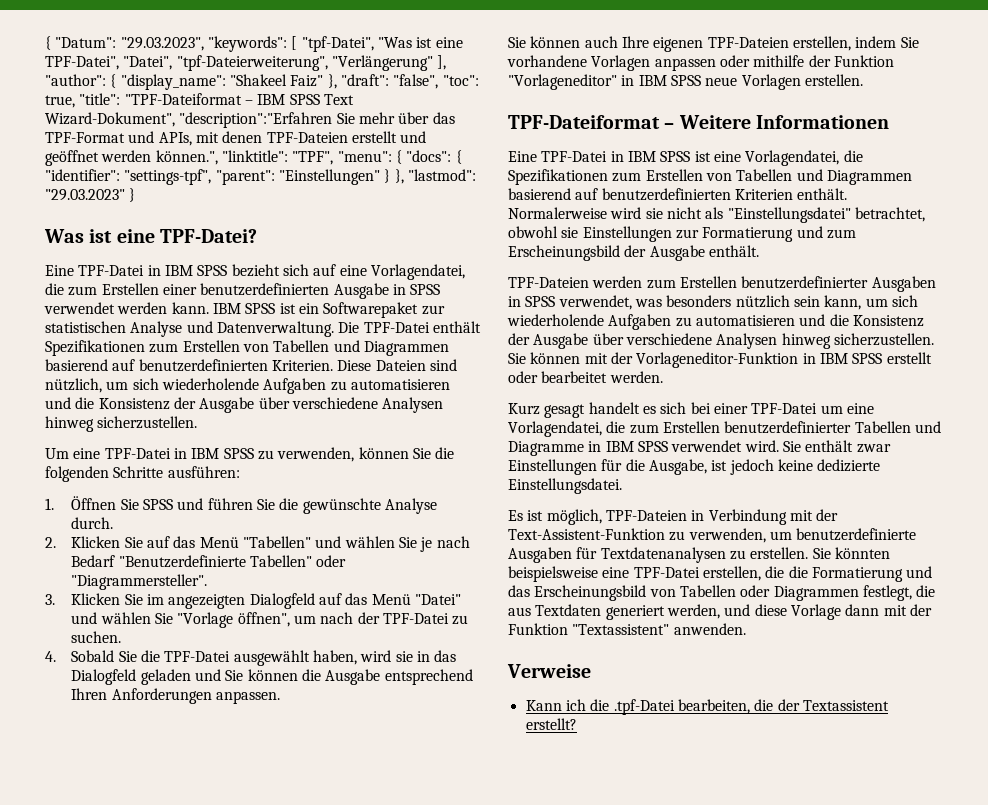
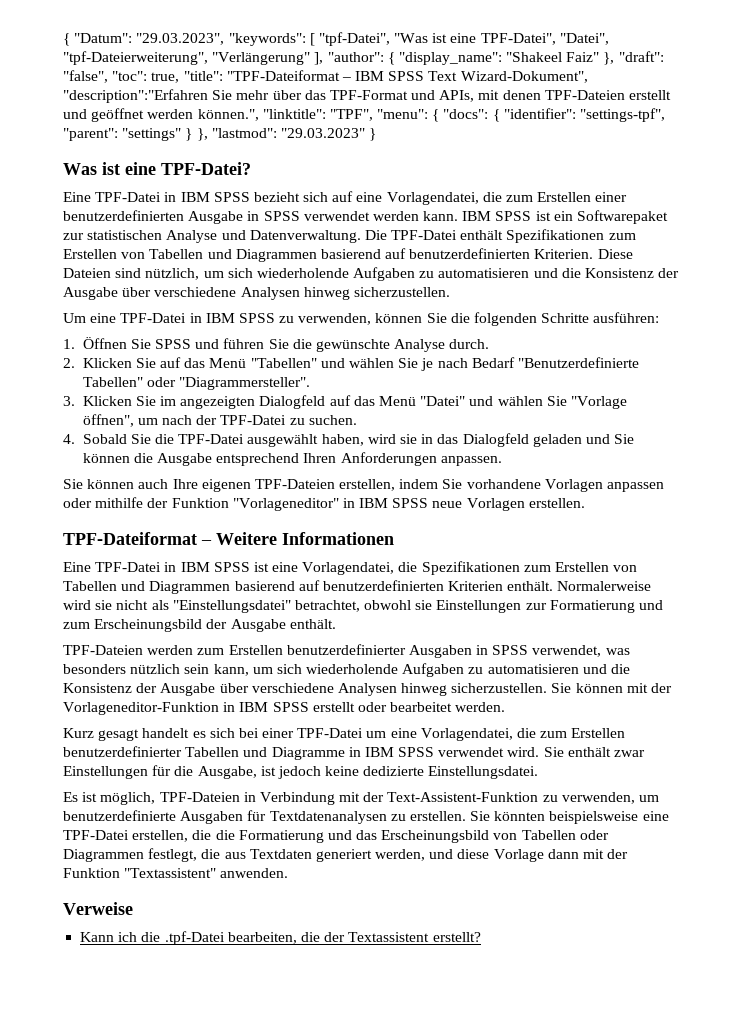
[278,169,380,185] "Einstellungen" -> [122,128,182,141] "settings"

